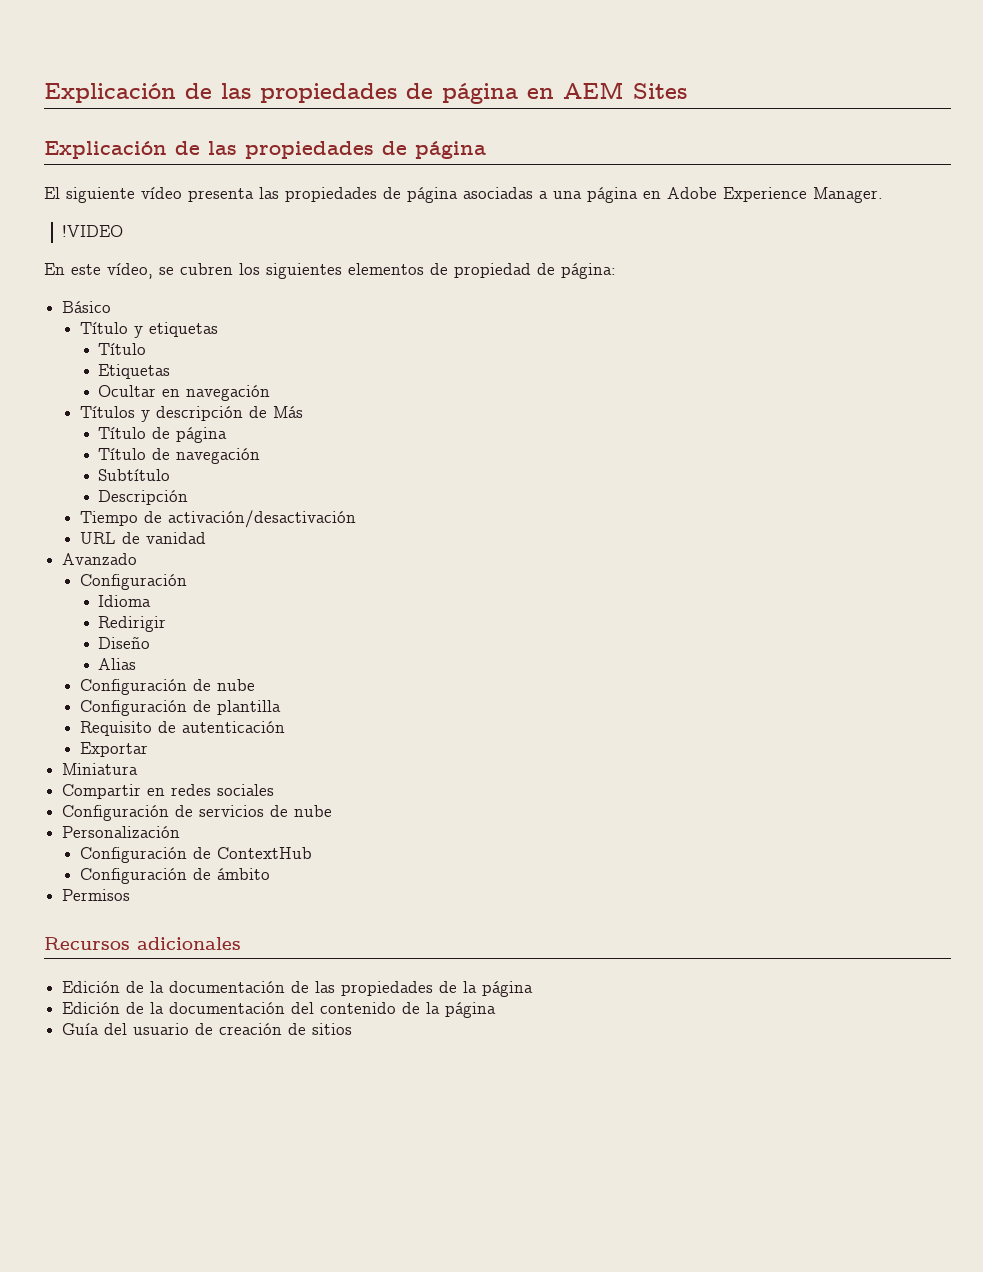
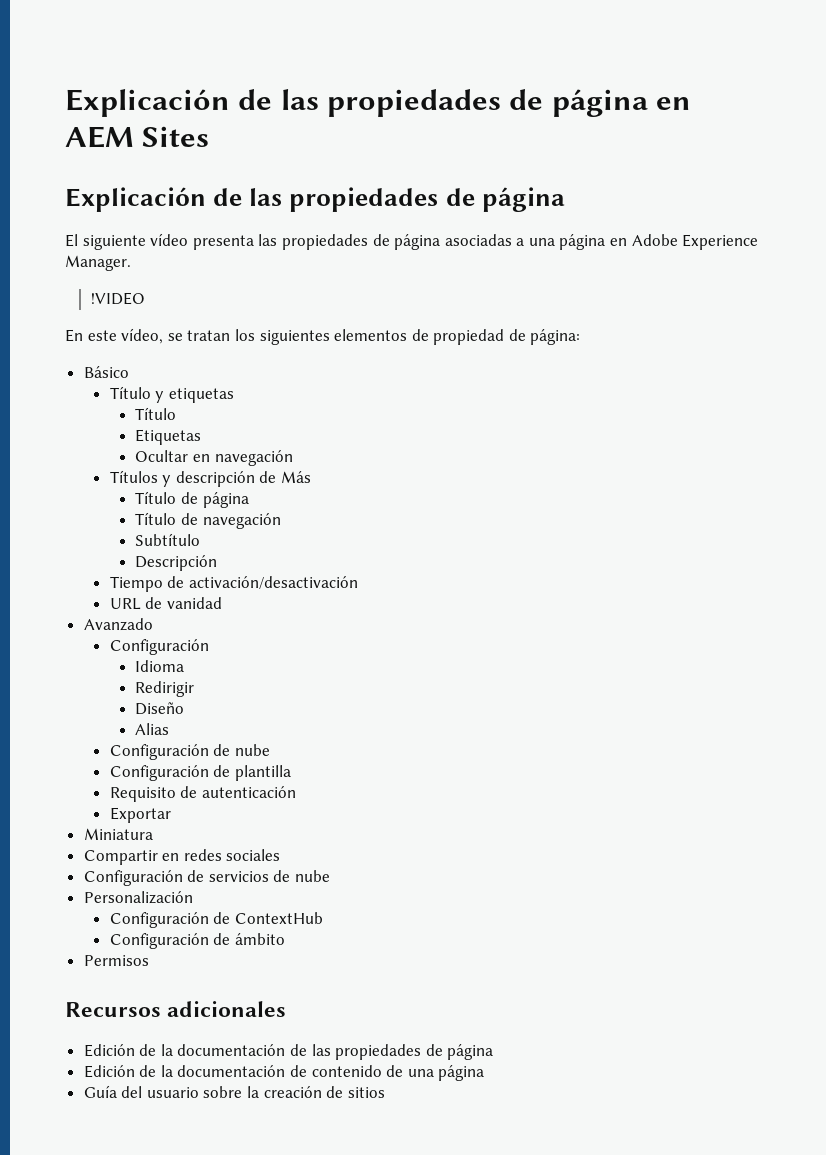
[180,263,233,275] cubren -> [187,330,231,341] tratan
[463,981,478,993] la -> (443, 1050) none
[291,1002,315,1014] del -> [290,1065,308,1077] de
[426,1002,441,1014] la -> [407,1069,434,1077] una
[195,1023,214,1035] de -> [203,1086,260,1098] sobre la

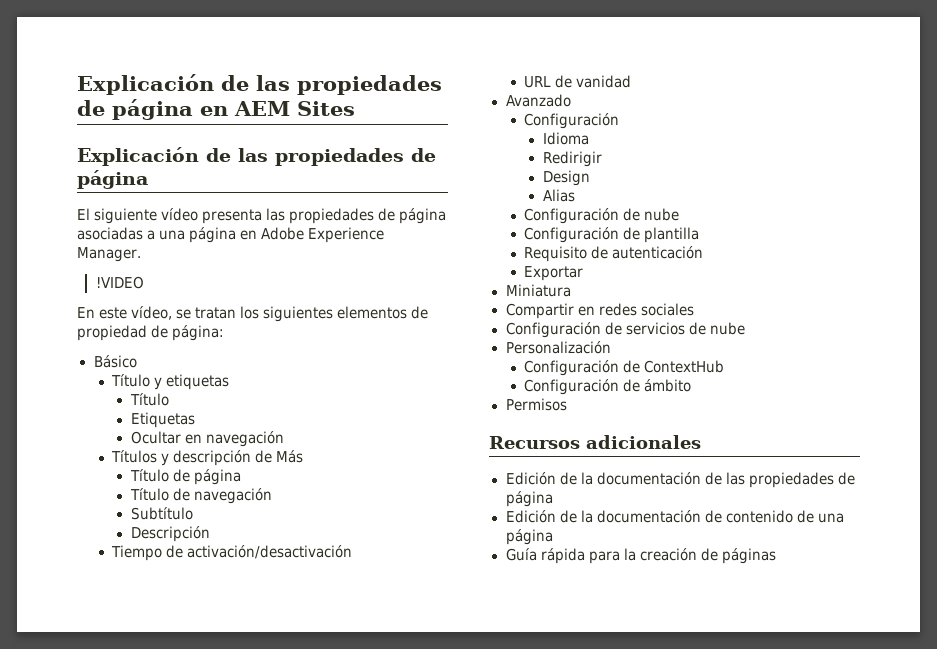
[135,702,185,715] Diseño -> [542,170,590,186] Design
[121,1086,243,1098] del usuario sobre -> [540,548,620,564] rápida para
[347,1087,385,1098] sitios -> [721,548,776,564] páginas

